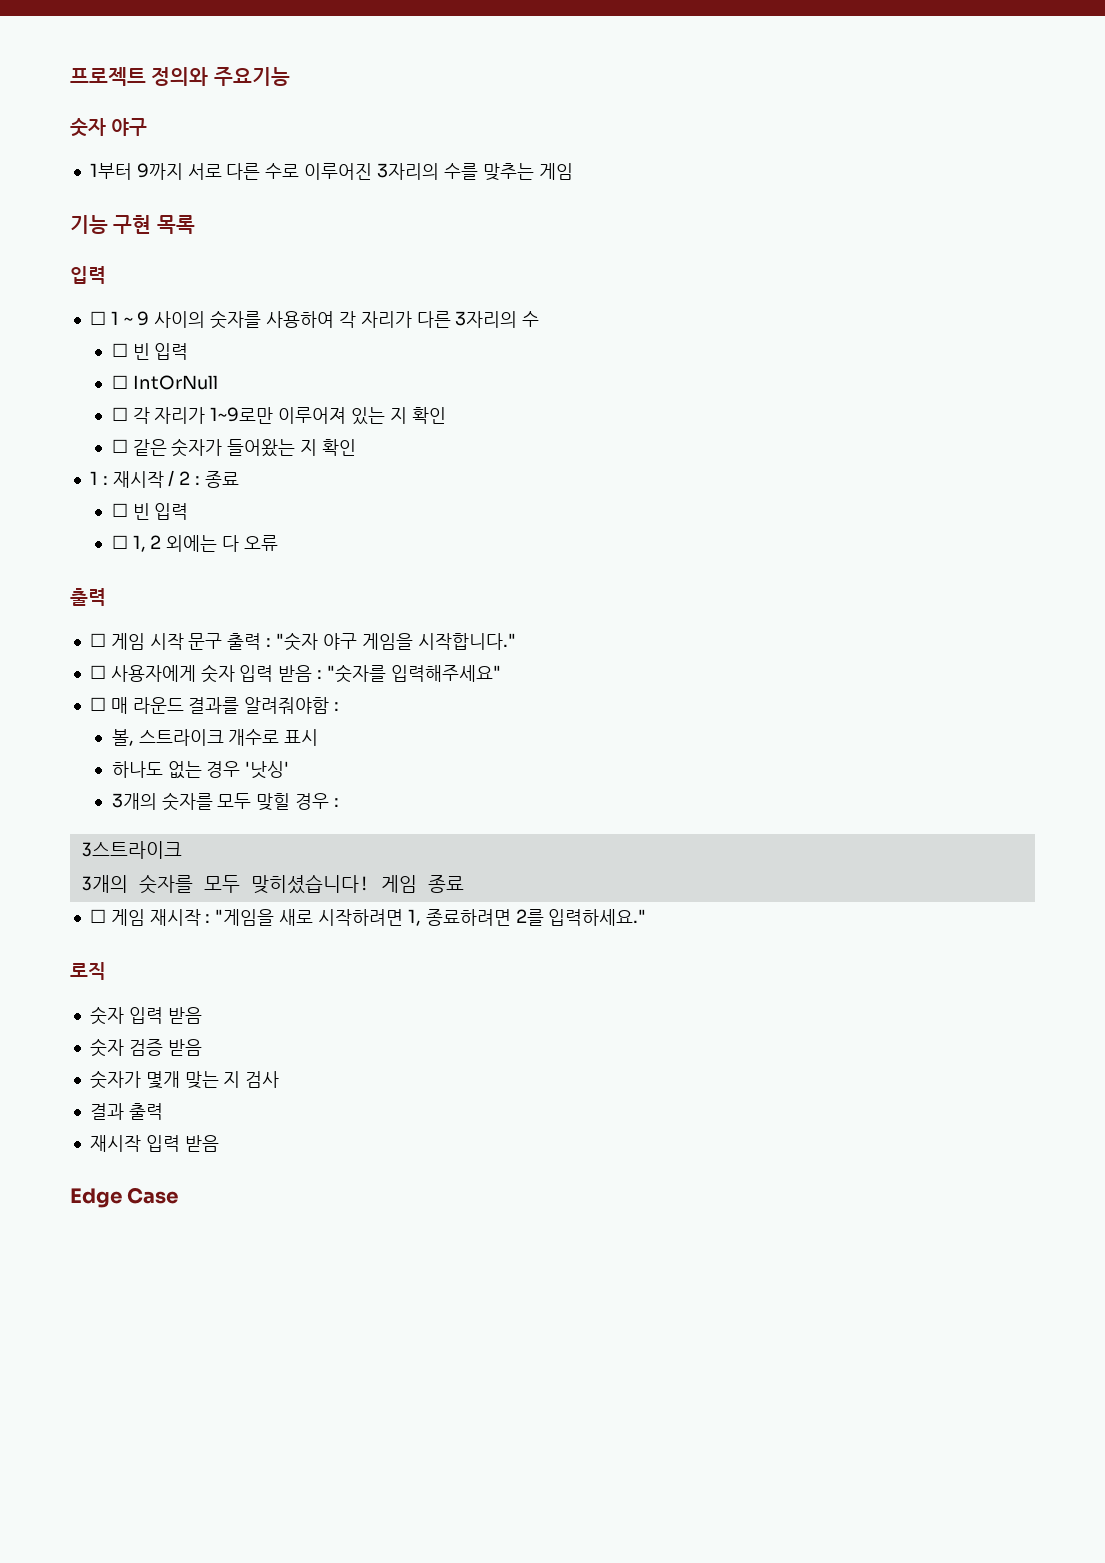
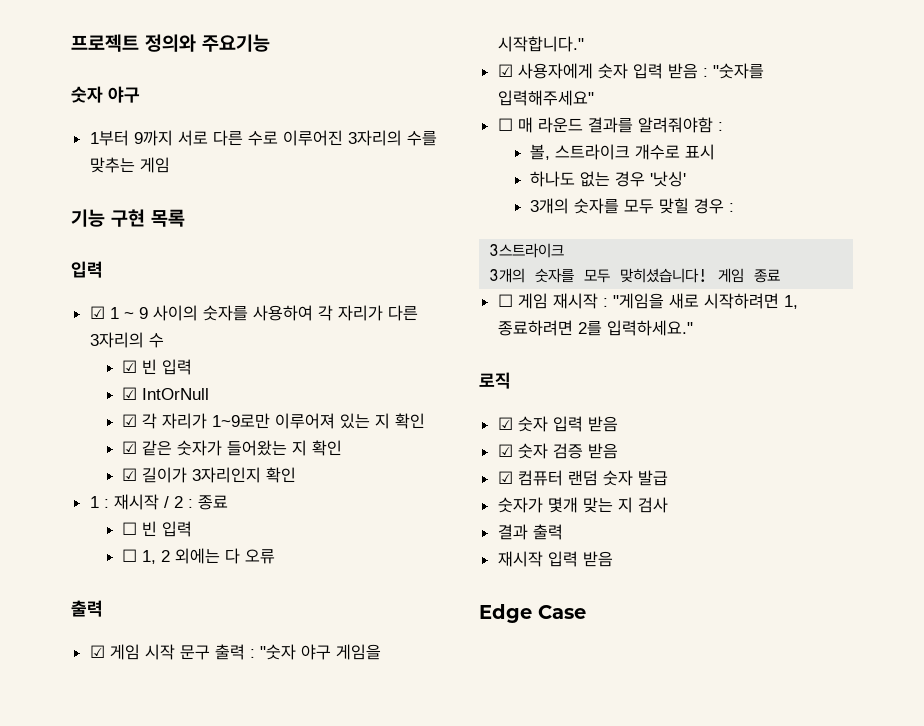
[89,311,106,325] ☐ -> [89,306,105,319] ☑
[111,343,189,360] [111,375,128,389] ☐ 빈 입력 // ☐ -> [122,359,193,375] [122,387,138,400] ☑ 빈 입력 // ☑
[111,407,128,421] ☐ -> [122,414,138,427] ☑
[111,439,128,453] ☐ -> [122,441,138,454] ☑
(356, 447) none -> [122,467,297,483] // ☑ 길이가 3자리인지 확인
[89,633,106,647] ☐ -> [89,645,105,658] ☑
[89,665,106,679] ☐ -> [497,64,513,77] ☑
(106, 971) none -> [497,417,513,430] ☑
(202, 1015) none -> [497,444,513,457] ☑
(202, 1047) none -> [497,470,668,486] // ☑ 컴퓨터 랜덤 숫자 발급

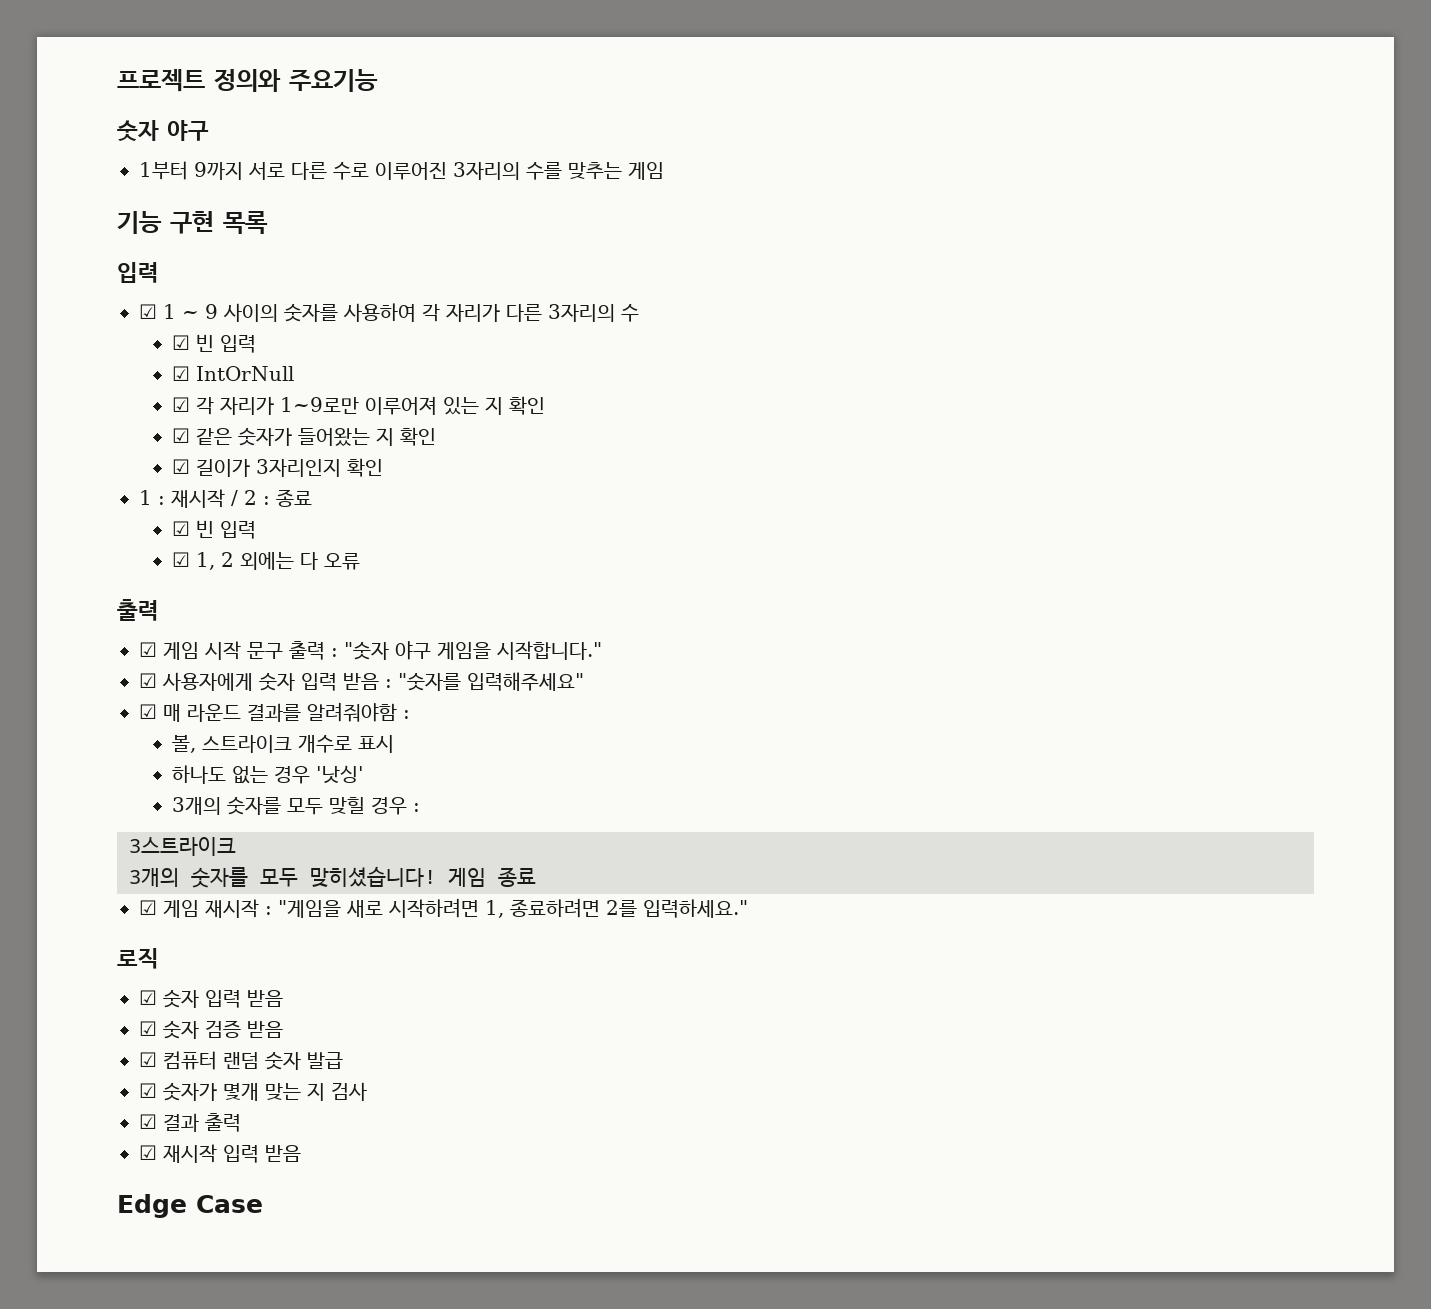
[122,521,193,537] [122,549,138,562] ☐ 빈 입력 // ☐ -> [171,520,256,539] [171,552,190,567] ☑ 빈 입력 // ☑
[497,118,513,131] ☐ -> [139,704,157,719] ☑
[497,294,513,307] ☐ -> [139,900,157,915] ☑
(668, 478) none -> [139,1083,157,1098] ☑
(668, 505) none -> [139,1114,157,1129] ☑
(563, 532) none -> [139,1145,157,1160] ☑

